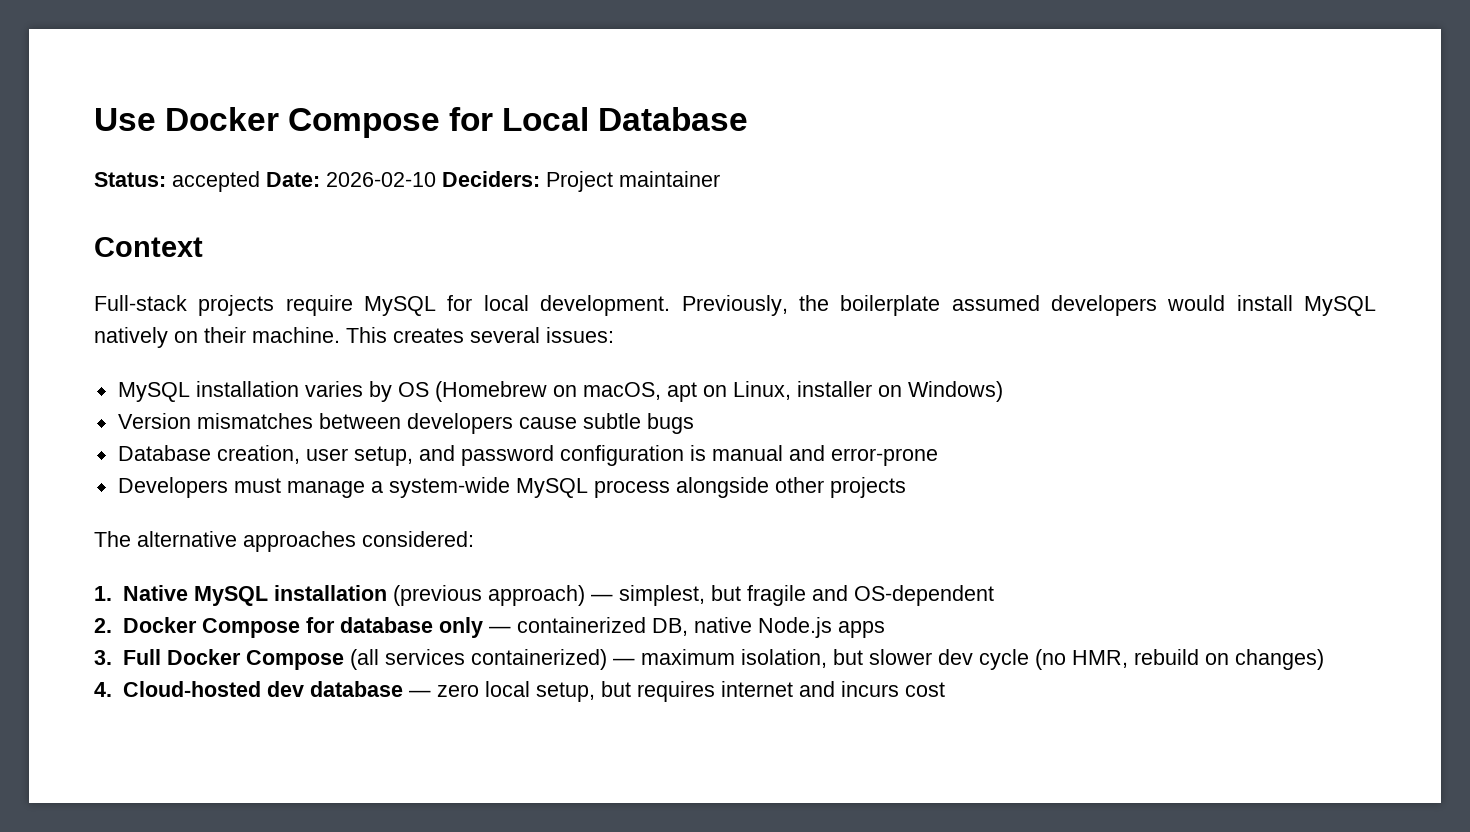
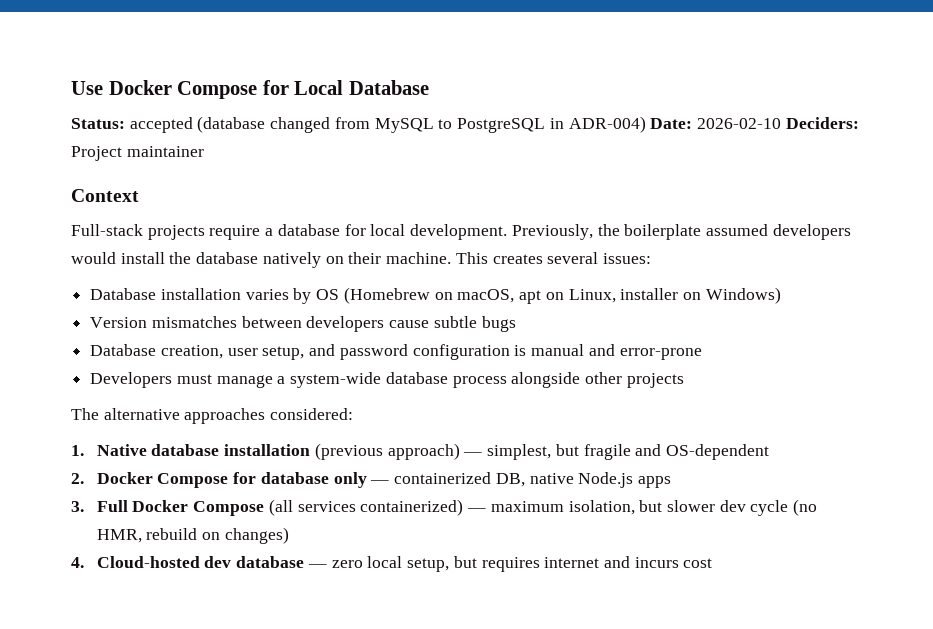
(260, 181) none -> [197,116,646,133] (database changed from MySQL to PostgreSQL in ADR-004)
[364,296,437,316] MySQL -> [265,224,340,236] a database
[1304,296,1377,316] MySQL -> [169,252,259,264] the database
[117,382,190,402] MySQL -> [90,288,157,300] Database
[515,478,588,498] MySQL -> [385,372,448,384] database
[193,586,268,606] MySQL -> [151,444,220,456] database

